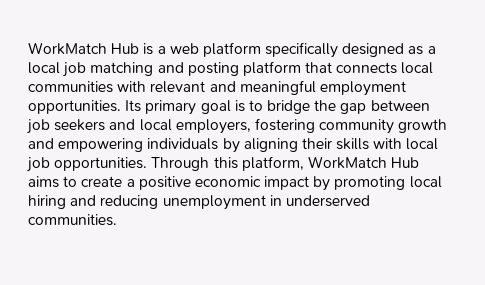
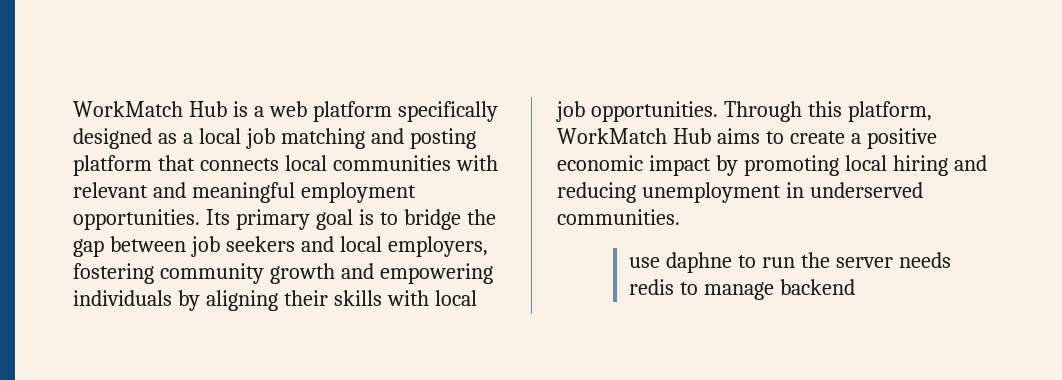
(117, 220) none -> [628,252,951,273] [628,279,855,300] // use daphne to run the server needs redis to manage backend

